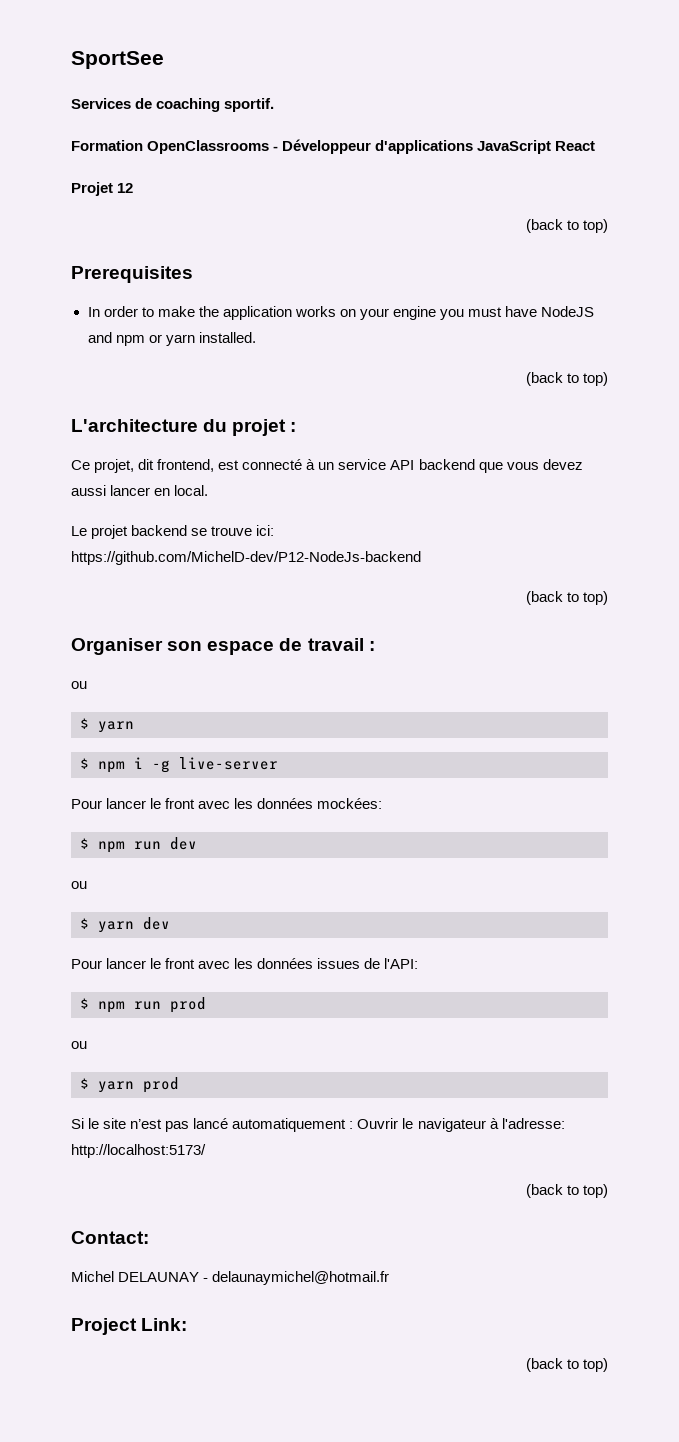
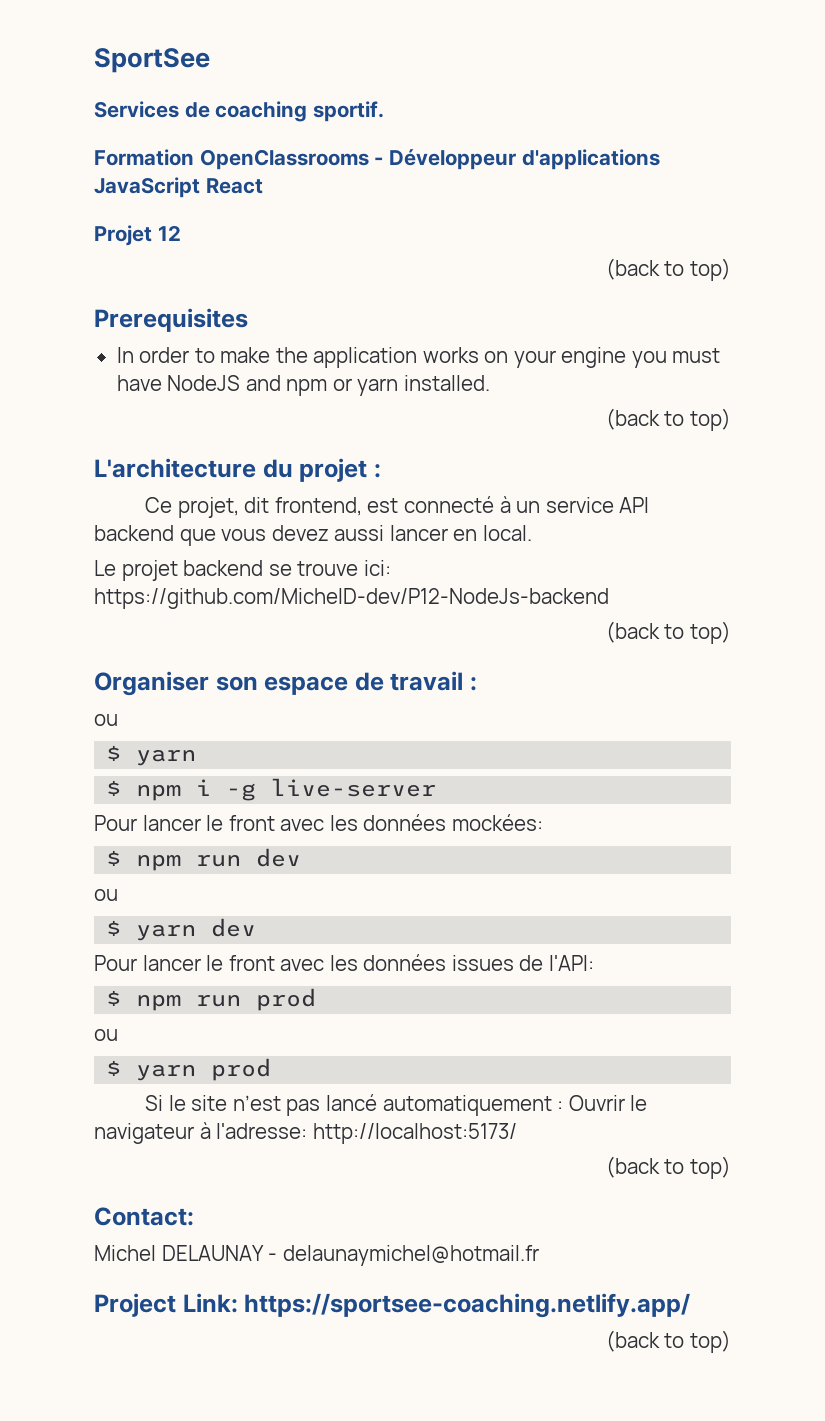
(188, 1324) none -> [244,1293,691,1318] https://sportsee-coaching.netlify.app/

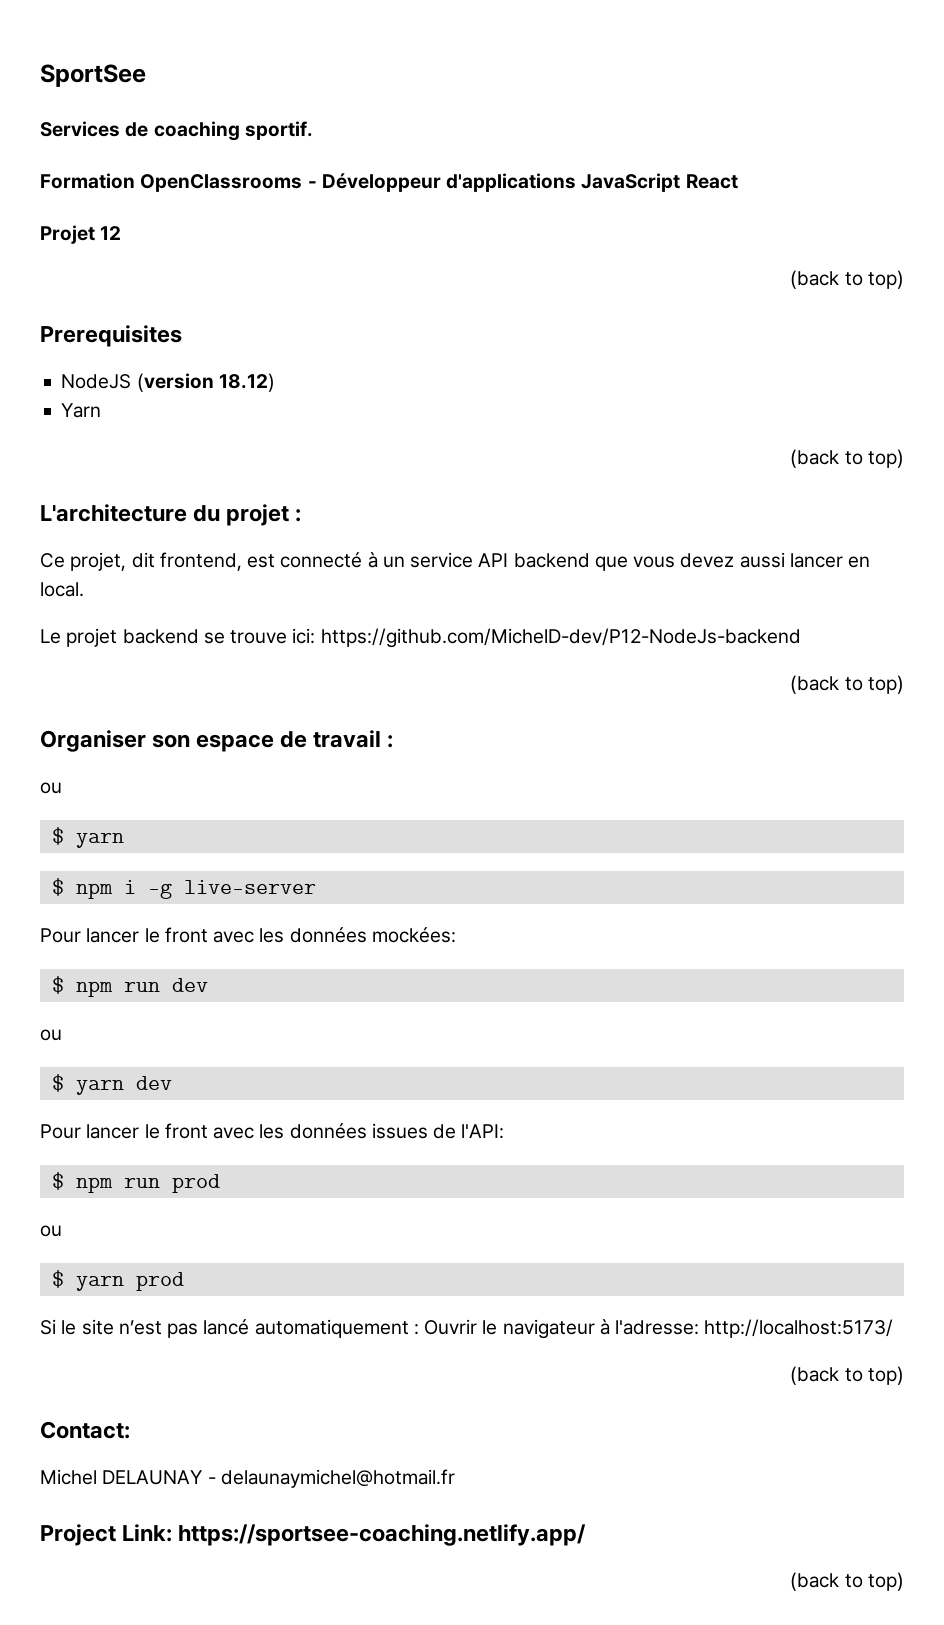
[116,347,721,368] [116,375,490,396] In order to make the application works on your engine you must have NodeJS and npm or yarn installed. -> [61,373,275,392] [61,403,102,418] NodeJS (version 18.12) // Yarn

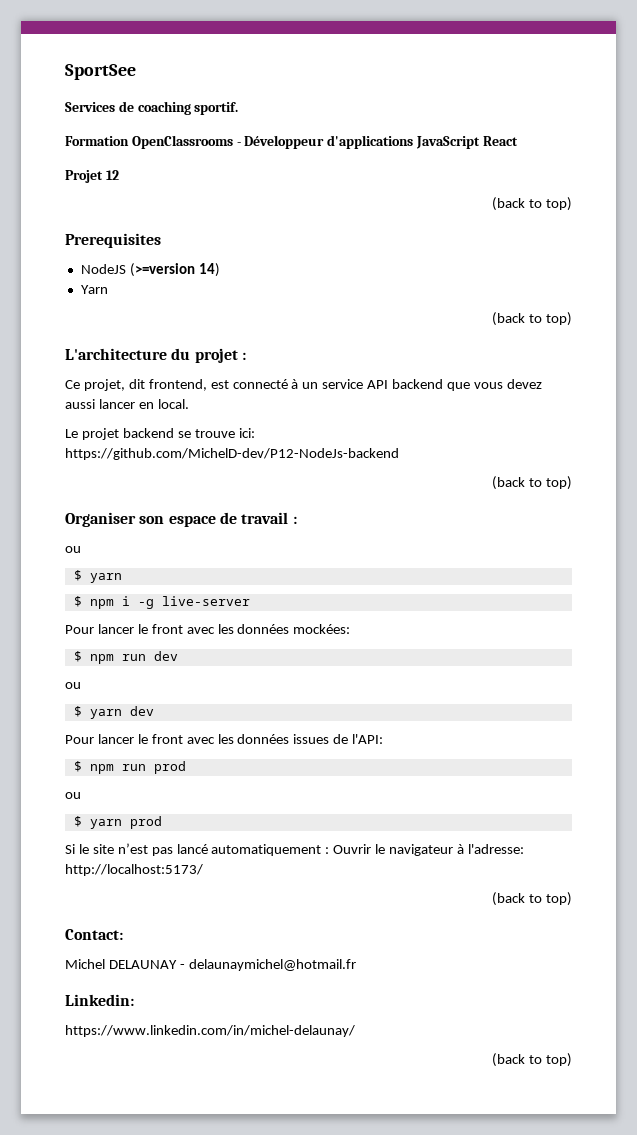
[136,373,275,392] (version 18.12) -> [129,263,220,277] (>=version 14)
[40,1524,587,1546] Project Link: https://sportsee-coaching.netlify.app/ -> [65,994,134,1006] [65,1025,355,1037] Linkedin: // https://www.linkedin.com/in/michel-delaunay/

